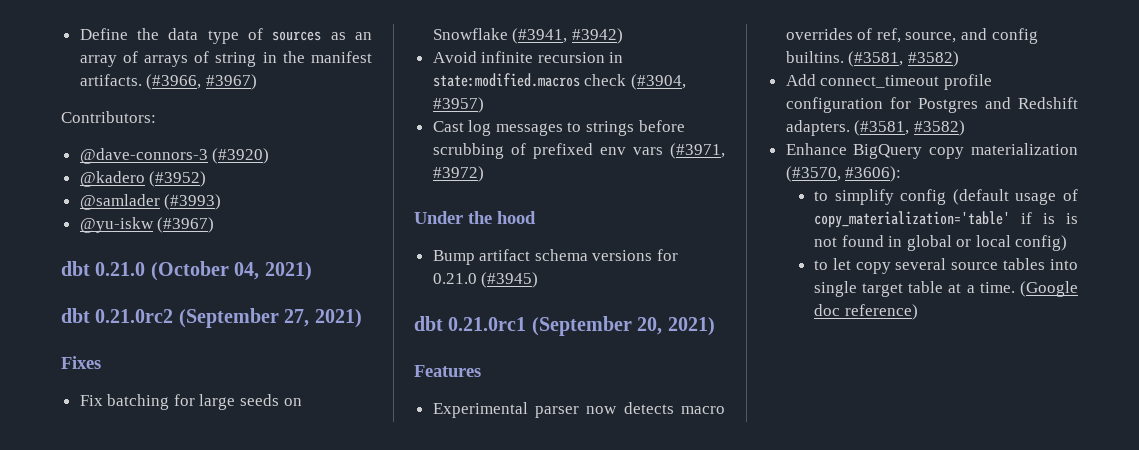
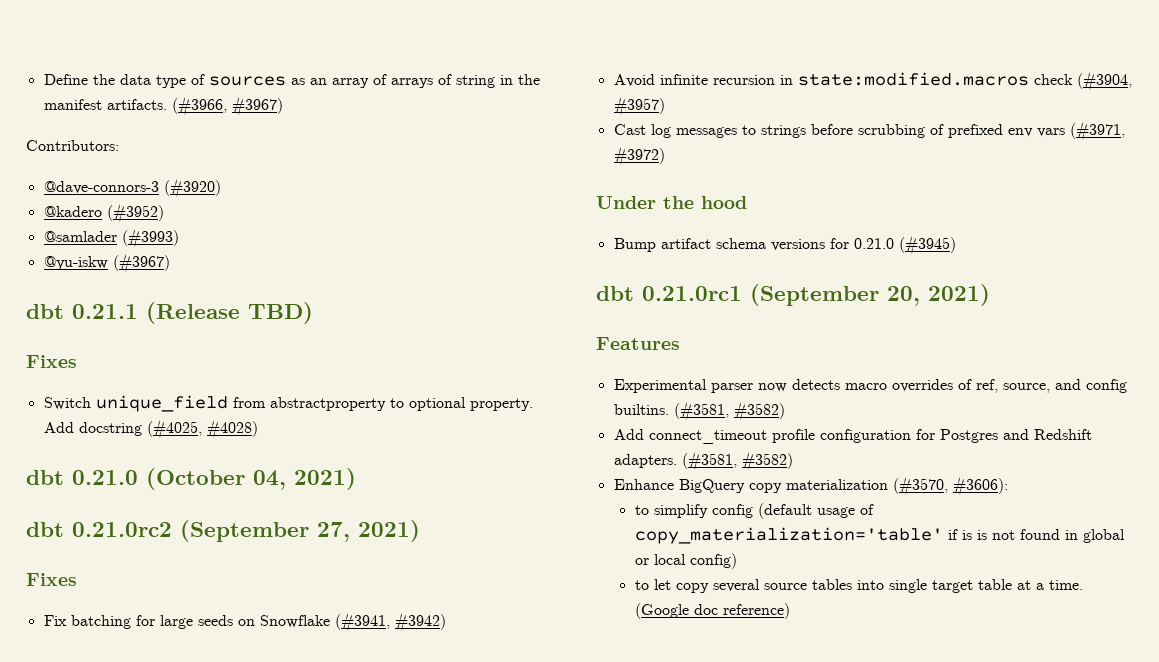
(215, 225) none -> [26,302,313,324] [26,355,77,368] [43,395,533,412] [43,419,258,439] // dbt 0.21.1 (Release TBD) // Fixes // Switch unique_field from abstractproperty to optional property. Add docstring (#4025, #4028)

